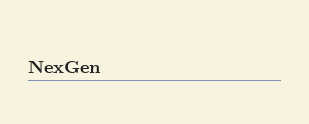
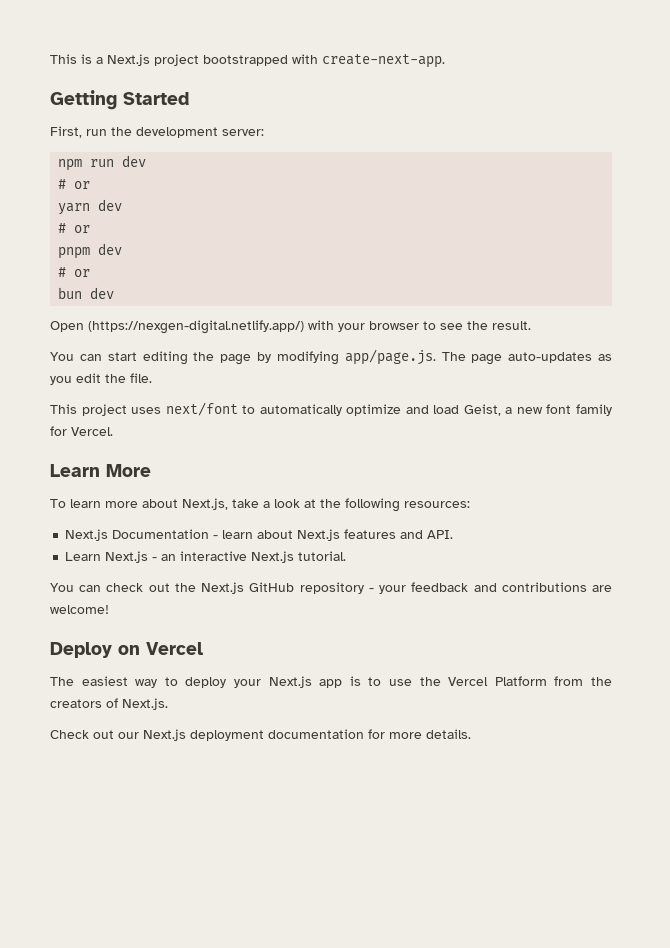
[28,60,101,73] NexGen -> [50,54,445,68] [50,90,189,110] [50,126,264,138] [58,155,147,171] [58,179,91,189] [58,199,123,215] [58,223,91,233] [58,243,123,259] [58,267,91,277] [58,287,115,299] [50,320,531,334] [50,349,612,365] [50,373,152,385] [50,402,613,416] [50,426,113,436] [50,464,151,477] [50,498,470,512] [65,529,454,541] [65,551,347,563] [50,582,612,594] [50,605,109,614] [50,642,203,658] [50,676,613,688] [50,698,168,710] [50,729,471,741] This is a Next.js project bootstrapped with create-next-app. // Getting Started // First, run the development server: // npm run dev // # or // yarn dev // # or // pnpm dev // # or // bun dev // Open (https://nexgen-digital.netlify.app/) with your browser to see the result. // You can start editing the page by modifying app/page.js. The page auto-updates as you edit the file. // This project uses next/font to automatically optimize and load Geist, a new font family for Vercel. // Learn More // To learn more about Next.js, take a look at the following resources: // Next.js Documentation - learn about Next.js features and API. // Learn Next.js - an interactive Next.js tutorial. // You can check out the Next.js GitHub repository - your feedback and contributions are welcome! // Deploy on Vercel // The easiest way to deploy your Next.js app is to use the Vercel Platform from the creators of Next.js. // Check out our Next.js deployment documentation for more details.

